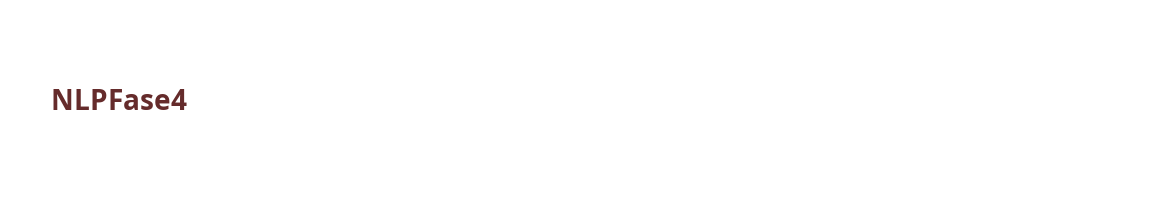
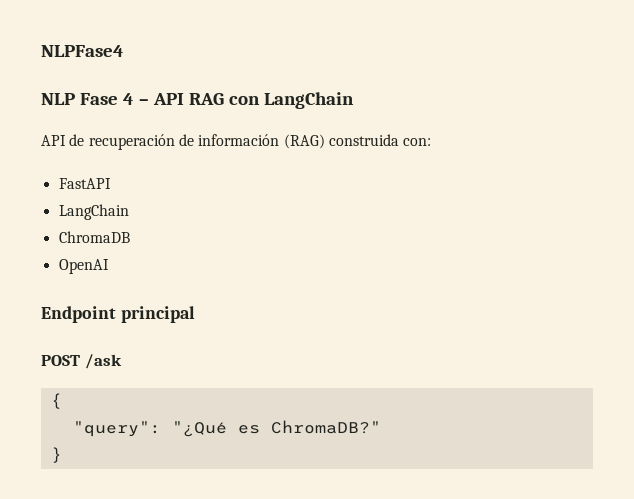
(187, 99) none -> [41,92,354,109] [41,134,432,150] [58,178,111,189] [58,204,129,220] [58,231,130,243] [58,259,109,274] [41,306,195,323] [41,354,122,369] [50,393,62,409] [72,420,381,437] [50,447,62,463] // NLP Fase 4 – API RAG con LangChain // API de recuperación de información (RAG) construida con: // FastAPI // LangChain // ChromaDB // OpenAI // Endpoint principal // POST /ask // { // "query": "¿Qué es ChromaDB?" // }

